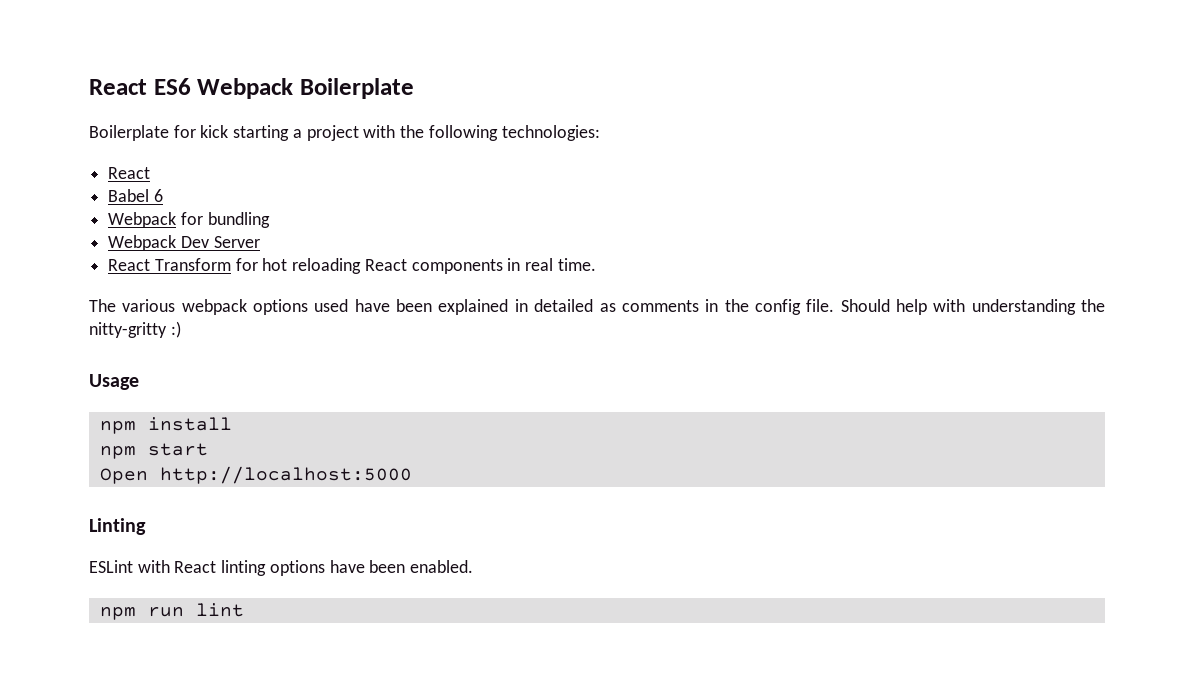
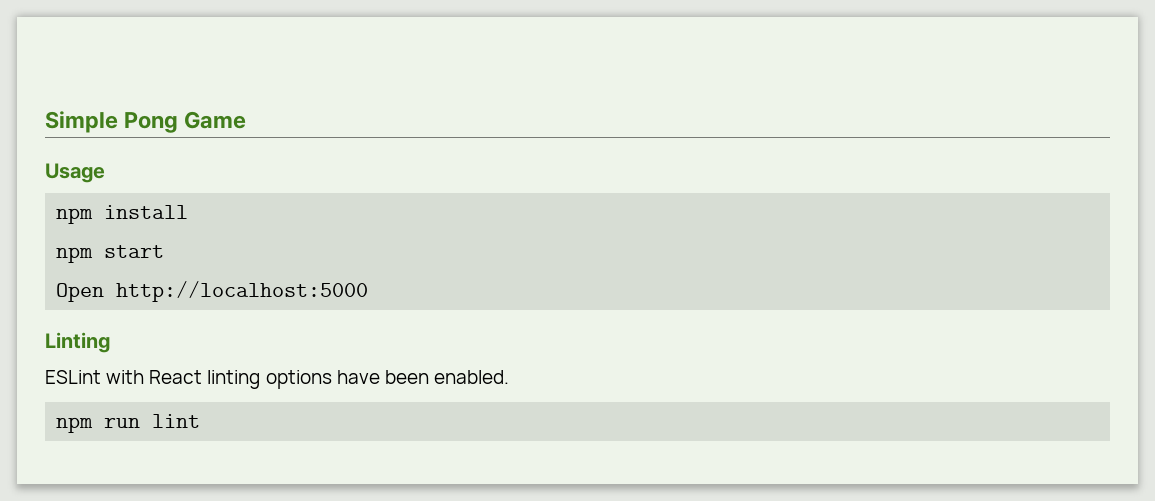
[89,78,414,99] [89,125,600,141] [108,167,151,179] [108,189,163,202] [108,212,270,228] [108,235,260,251] [108,258,596,274] [89,299,1106,315] [89,321,181,338] React ES6 Webpack Boilerplate // Boilerplate for kick starting a project with the following technologies: // React // Babel 6 // Webpack for bundling // Webpack Dev Server // React Transform for hot reloading React components in real time. // The various webpack options used have been explained in detailed as comments in the config file. Should help with understanding the nitty-gritty :) -> [45,111,247,133] Simple Pong Game

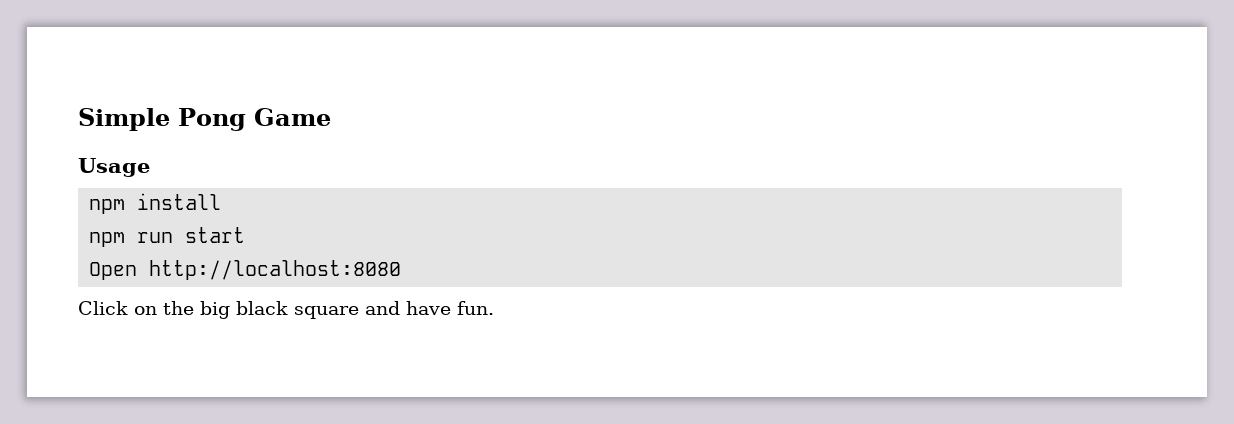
(94, 255) none -> [137,232,174,243] run
[116,281,369,302] [45,332,110,353] [45,370,509,389] [56,414,201,433] http://localhost:5000 // Linting // ESLint with React linting options have been enabled. // npm run lint -> [149,260,402,280] [78,301,494,319] http://localhost:8080 // Click on the big black square and have fun.

